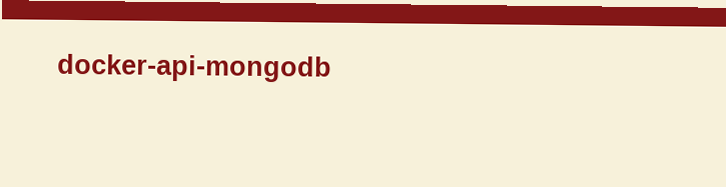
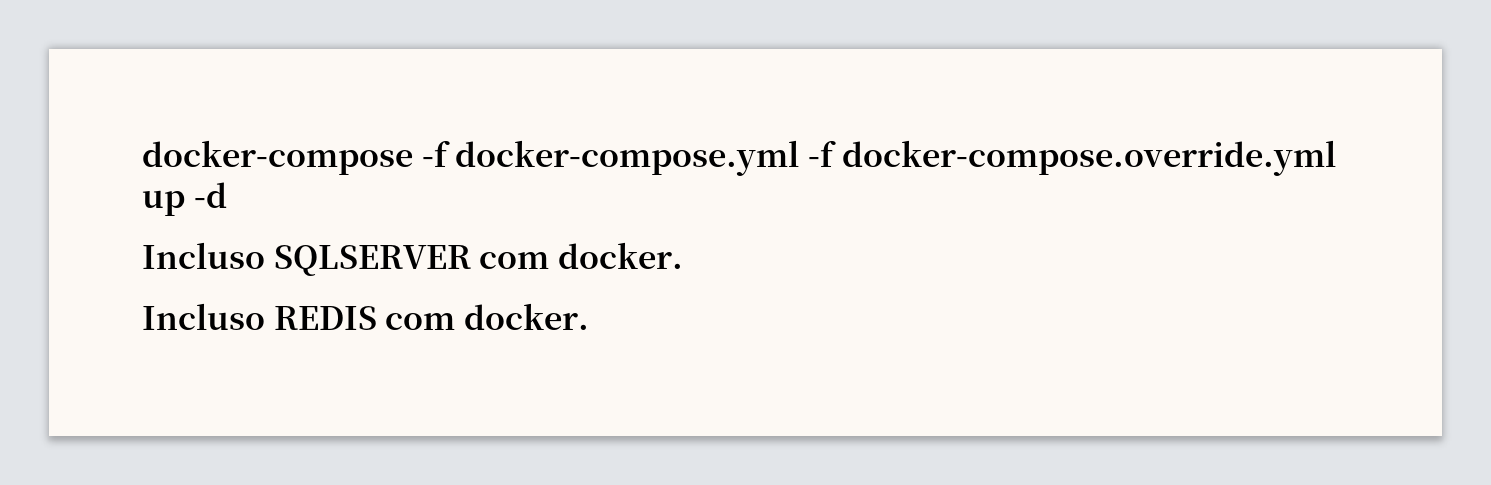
[57,53,332,83] docker-api-mongodb -> [142,140,1336,176] [142,182,227,216] [142,242,683,276] [142,303,589,330] docker-compose -f docker-compose.yml -f docker-compose.override.yml up -d // Incluso SQLSERVER com docker. // Incluso REDIS com docker.

